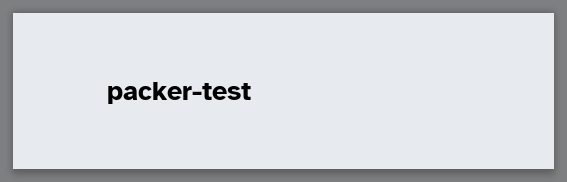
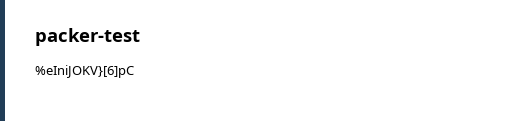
(251, 93) none -> [35,65,134,78] // %eIniJOKV}[6]pC

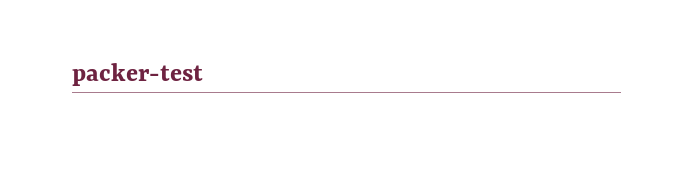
[35,65,134,78] // %eIniJOKV}[6]pC -> (203, 74) none

